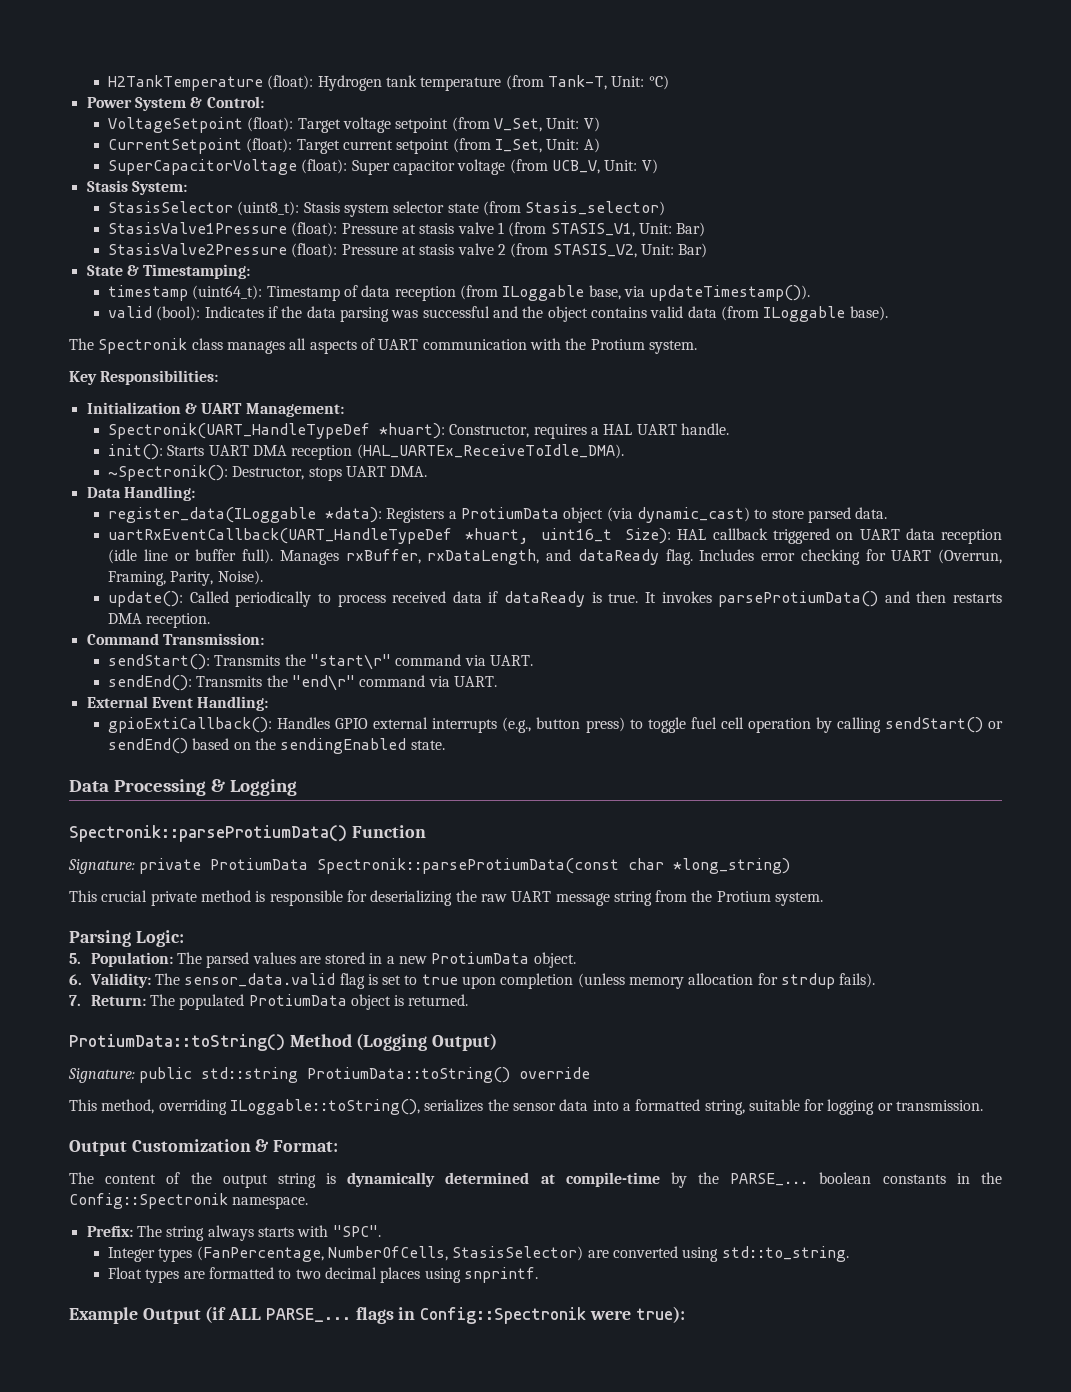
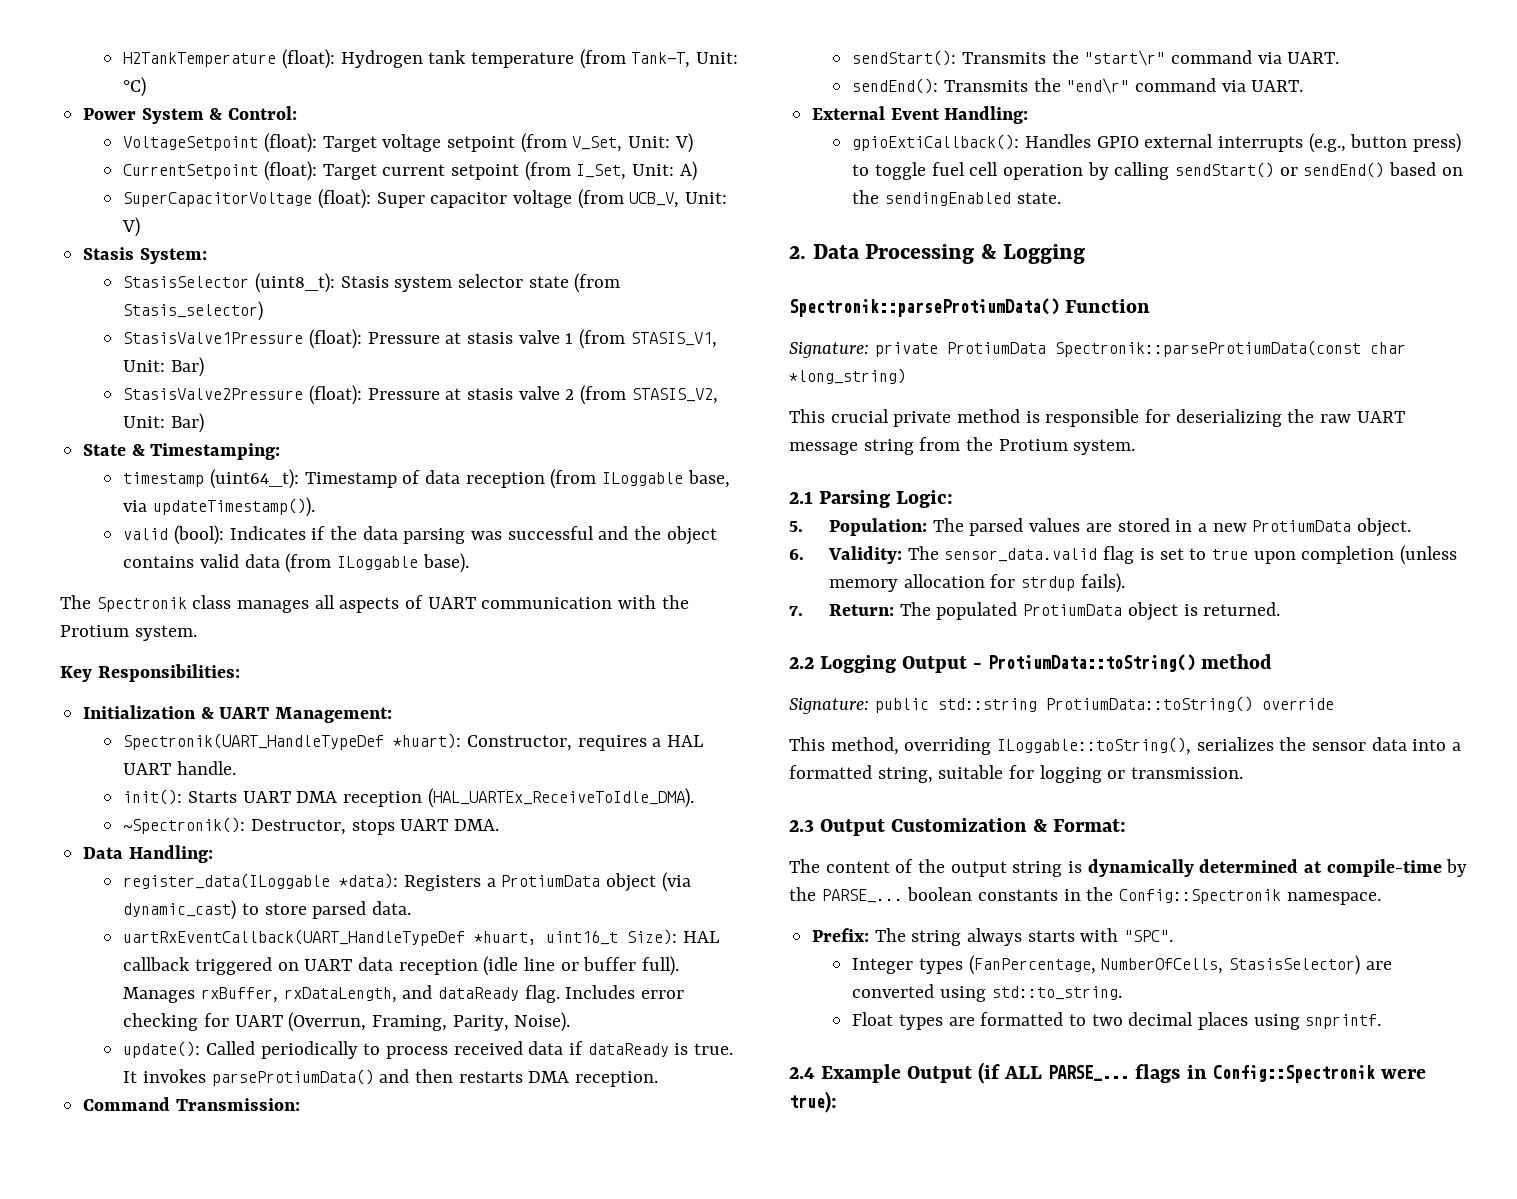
(445, 745) none -> [789,246,806,259] 2.
(824, 899) none -> [789,491,813,504] 2.1
[69,1033,498,1051] ProtiumData::toString() Method (Logging Output) -> [789,654,1273,673] 2.2 Logging Output - ProtiumData::toString() method
(984, 1105) none -> [789,820,814,832] 2.3
(539, 1275) none -> [789,1067,815,1079] 2.4

